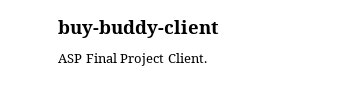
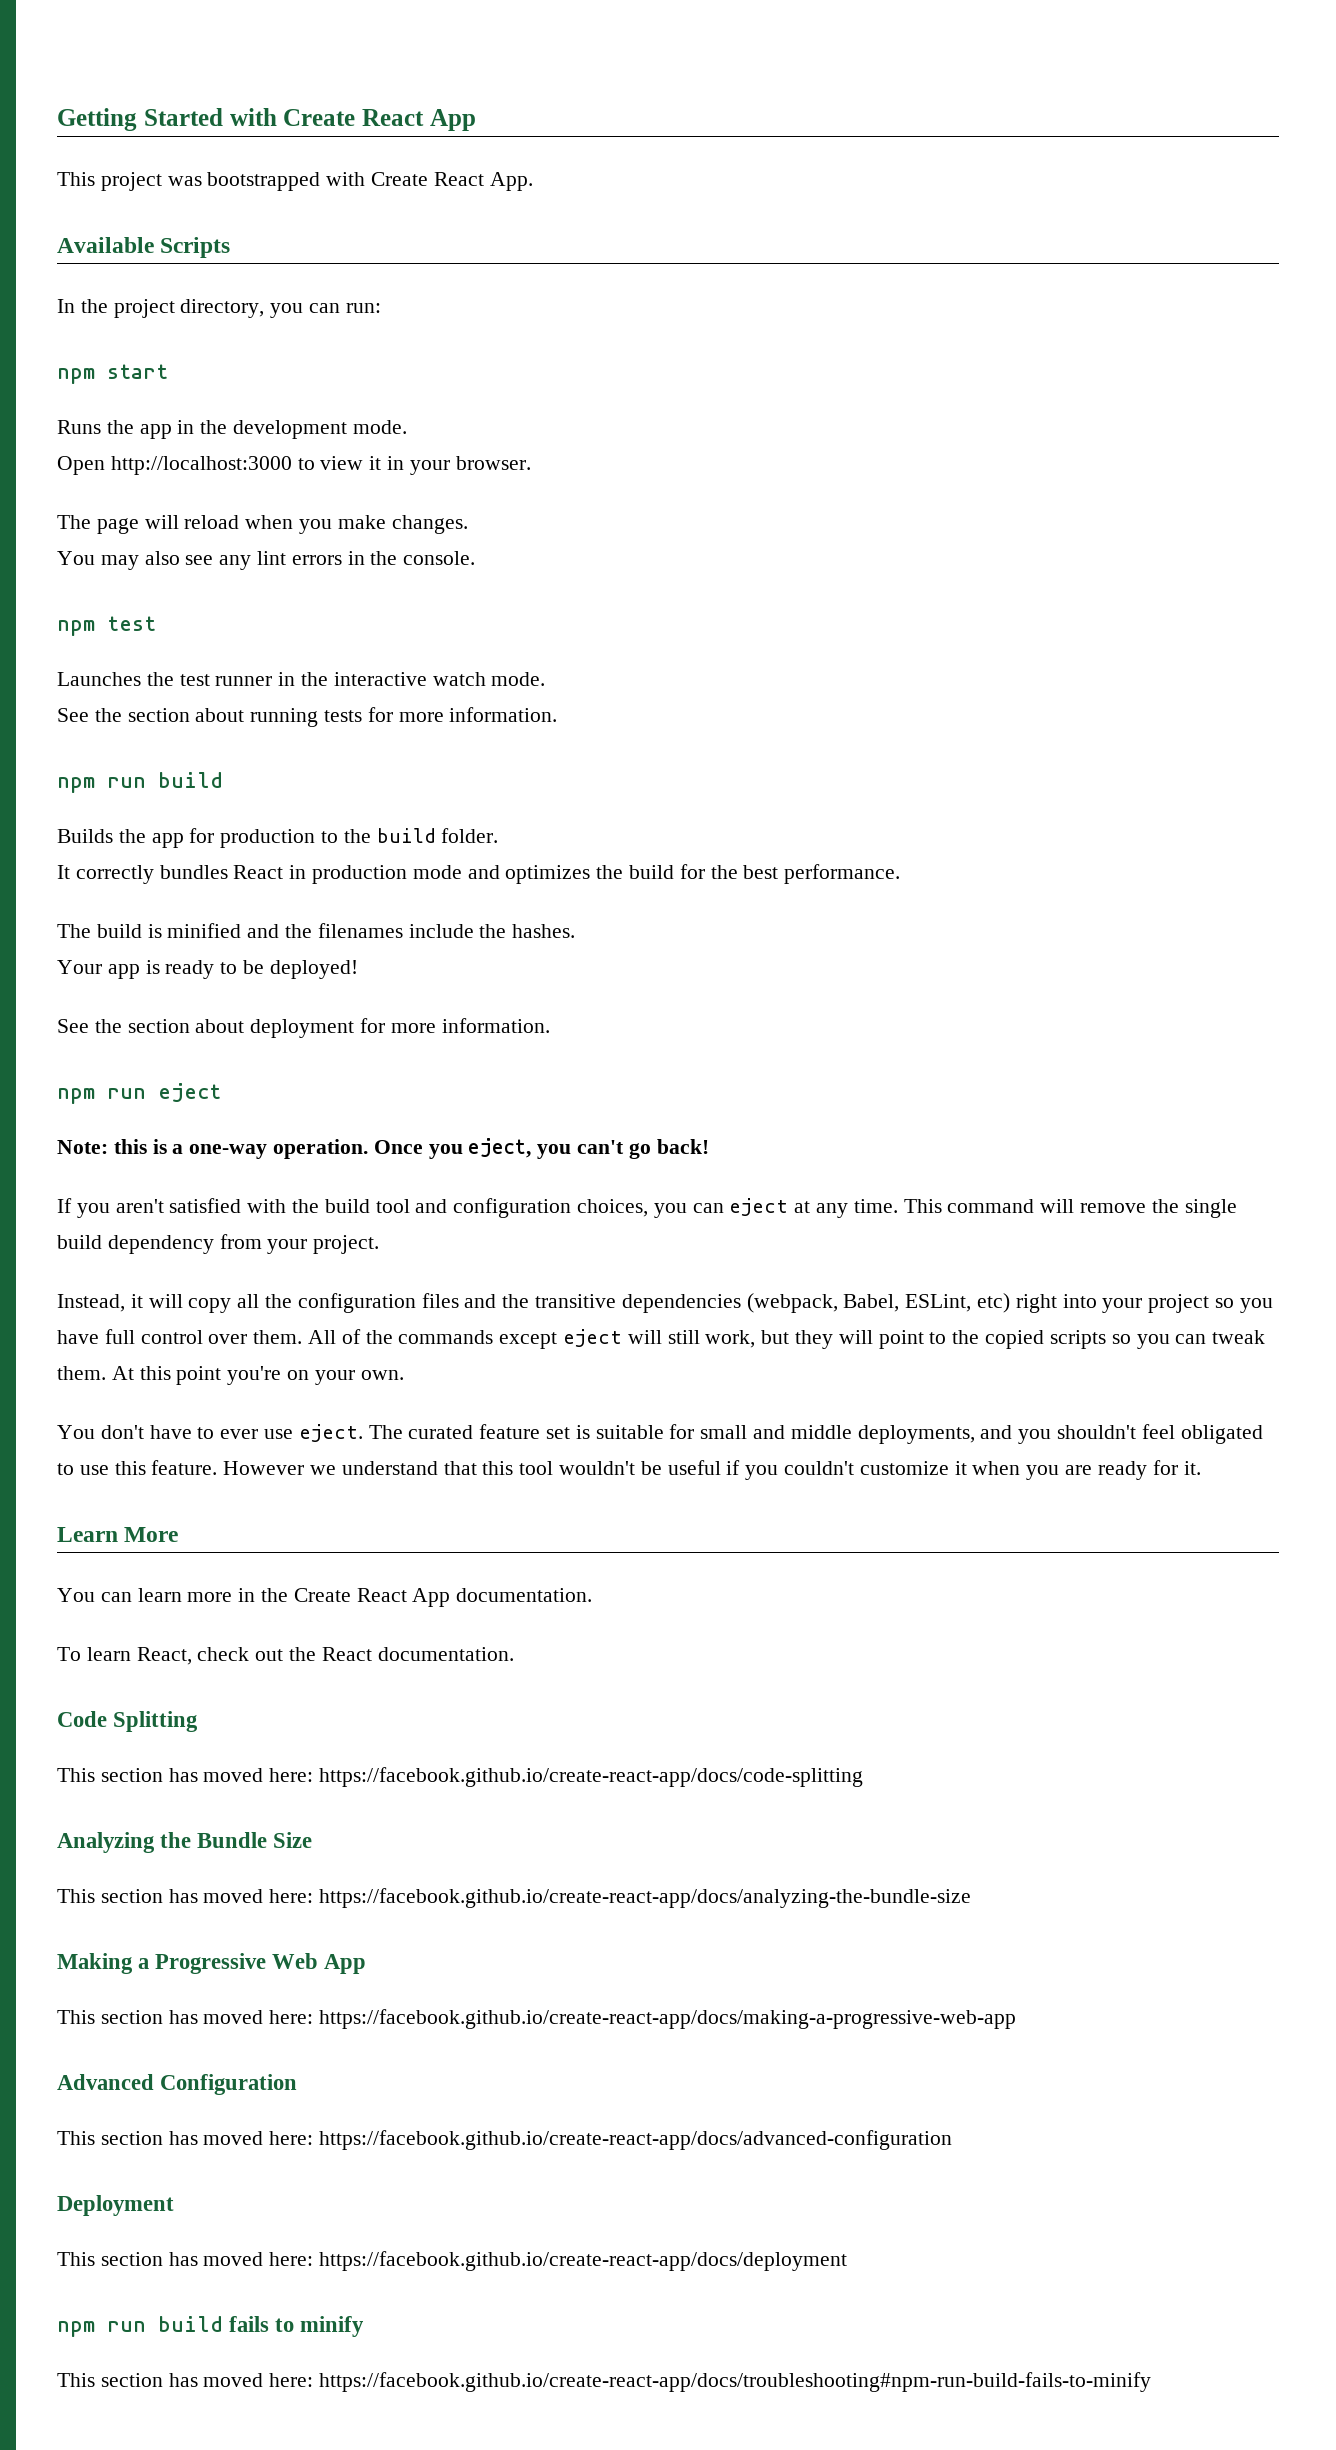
[58,20,219,38] [58,53,207,66] buy-buddy-client // ASP Final Project Client. -> [57,108,476,131] [57,172,533,191] [57,237,231,258] [57,299,381,318] [57,364,168,384] [57,420,407,439] [57,456,531,475] [57,515,468,534] [57,551,476,570] [57,616,156,636] [57,672,546,686] [57,707,558,727] [57,772,223,793] [57,828,499,848] [57,864,901,884] [57,923,576,938] [57,960,358,979] [57,1018,550,1038] [57,1083,221,1104] [57,1138,709,1159] [57,1198,1237,1218] [57,1234,380,1254] [57,1293,1273,1313] [57,1329,1266,1349] [57,1366,404,1385] [57,1424,1263,1444] [57,1460,1201,1480] [57,1527,179,1542] [57,1588,593,1607] [57,1647,514,1665] [57,1711,199,1732] [57,1767,864,1787] [57,1832,313,1853] [57,1888,972,1908] [57,1953,367,1974] [57,2009,1017,2029] [57,2074,298,2095] [57,2130,953,2150] [57,2195,174,2216] [57,2251,848,2271] [57,2316,365,2337] [57,2372,1152,2392] Getting Started with Create React App // This project was bootstrapped with Create React App. // Available Scripts // In the project directory, you can run: // npm start // Runs the app in the development mode. // Open http://localhost:3000 to view it in your browser. // The page will reload when you make changes. // You may also see any lint errors in the console. // npm test // Launches the test runner in the interactive watch mode. // See the section about running tests for more information. // npm run build // Builds the app for production to the build folder. // It correctly bundles React in production mode and optimizes the build for the best performance. // The build is minified and the filenames include the hashes. // Your app is ready to be deployed! // See the section about deployment for more information. // npm run eject // Note: this is a one-way operation. Once you eject, you can't go back! // If you aren't satisfied with the build tool and configuration choices, you can eject at any time. This command will remove the single build dependency from your project. // Instead, it will copy all the configuration files and the transitive dependencies (webpack, Babel, ESLint, etc) right into your project so you have full control over them. All of the commands except eject will still work, but they will point to the copied scripts so you can tweak them. At this point you're on your own. // You don't have to ever use eject. The curated feature set is suitable for small and middle deployments, and you shouldn't feel obligated to use this feature. However we understand that this tool wouldn't be useful if you couldn't customize it when you are ready for it. // Learn More // You can learn more in the Create React App documentation. // To learn React, check out the React documentation. // Code Splitting // This section has moved here: https://facebook.github.io/create-react-app/docs/code-splitting // Analyzing the Bundle Size // This section has moved here: https://facebook.github.io/create-react-app/docs/analyzing-the-bundle-size // Making a Progressive Web App // This section has moved here: https://facebook.github.io/create-react-app/docs/making-a-progressive-web-app // Advanced Configuration // This section has moved here: https://facebook.github.io/create-react-app/docs/advanced-configuration // Deployment // This section has moved here: https://facebook.github.io/create-react-app/docs/deployment // npm run build fails to minify // This section has moved here: https://facebook.github.io/create-react-app/docs/troubleshooting#npm-run-build-fails-to-minify

